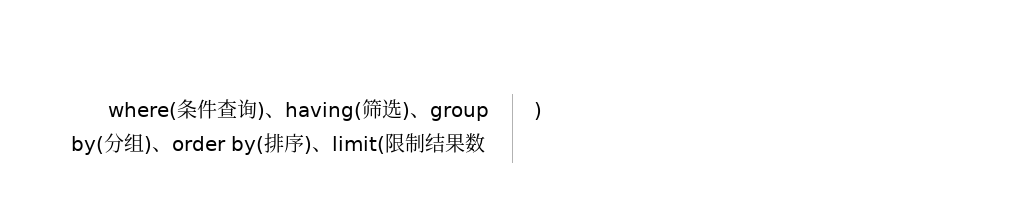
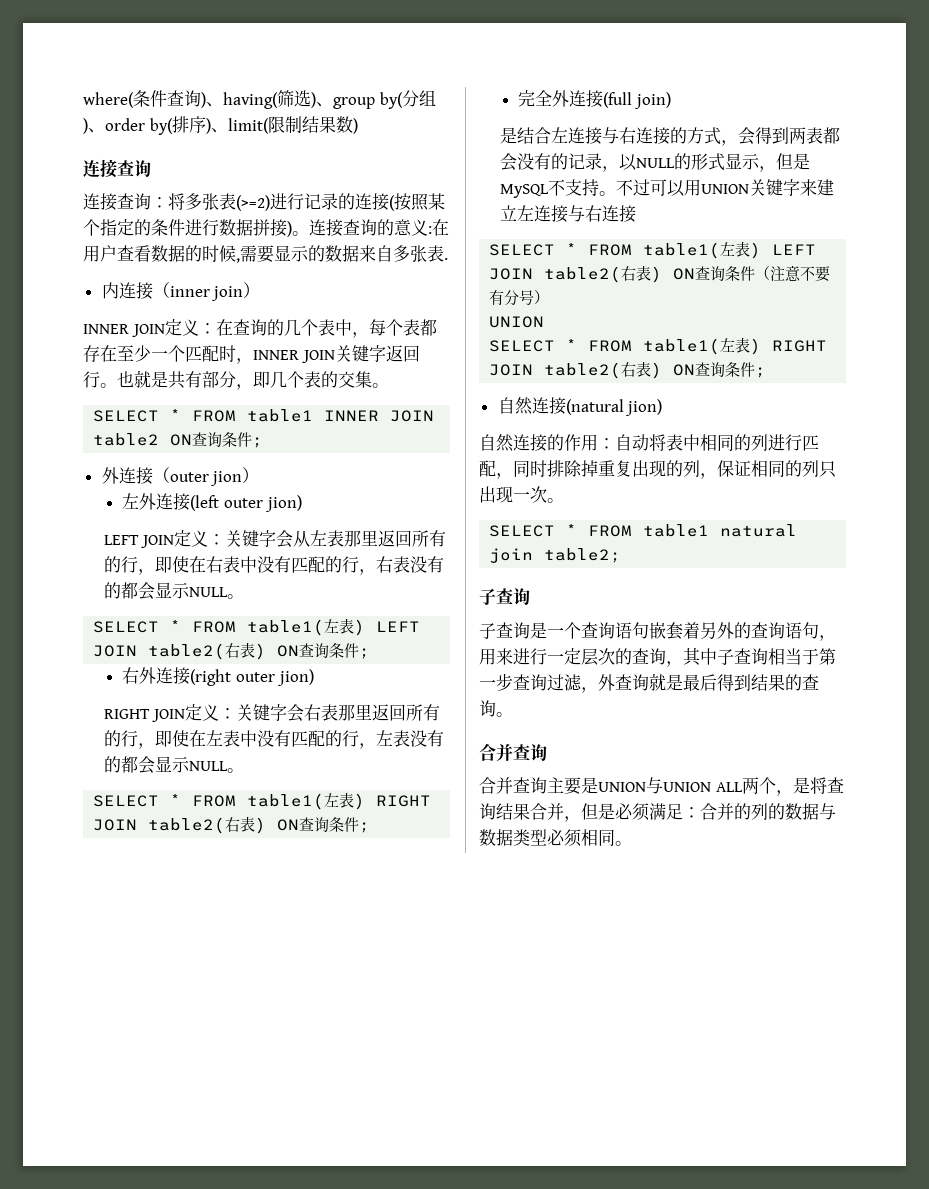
(542, 111) none -> [83,159,151,178] [83,193,445,211] [83,219,449,237] [83,245,448,263] [101,282,261,301] [83,319,437,338] [83,345,420,364] [83,370,389,390] [93,409,435,422] [93,432,264,448] [101,467,260,486] [122,493,302,512] [103,530,447,548] [103,556,444,575] [103,582,244,600] [93,618,421,636] [93,642,371,660] [122,667,314,686] [103,704,441,722] [103,730,444,749] [103,756,244,774] [93,792,432,810] [93,816,371,834] [518,90,672,109] [499,127,840,146] [499,153,810,172] [499,179,834,198] [499,205,636,223] [489,241,817,259] [489,265,831,283] [489,290,550,306] [489,316,545,328] [489,337,828,355] [489,361,767,379] [497,397,663,416] [479,434,819,452] [479,460,836,479] [479,486,564,503] [489,524,798,537] [489,548,622,563] [479,588,530,605] [479,622,836,641] [479,647,836,667] [479,673,819,693] [479,700,513,717] [479,743,547,762] [479,777,844,796] [479,803,836,822] [479,829,632,847] // 连接查询 // 连接查询：将多张表(>=2)进行记录的连接(按照某个指定的条件进行数据拼接)。连接查询的意义:在用户查看数据的时候,需要显示的数据来自多张表. // 内连接（inner join） // INNER JOIN定义：在查询的几个表中，每个表都存在至少一个匹配时，INNER JOIN关键字返回行。也就是共有部分，即几个表的交集。 // SELECT * FROM table1 INNER JOIN table2 ON查询条件; // 外连接（outer jion） // 左外连接(left outer jion) // LEFT JOIN定义：关键字会从左表那里返回所有的行，即使在右表中没有匹配的行，右表没有的都会显示NULL。 // SELECT * FROM table1(左表) LEFT JOIN table2(右表) ON查询条件; // 右外连接(right outer jion) // RIGHT JOIN定义：关键字会右表那里返回所有的行，即使在左表中没有匹配的行，左表没有的都会显示NULL。 // SELECT * FROM table1(左表) RIGHT JOIN table2(右表) ON查询条件; // 完全外连接(full join) // 是结合左连接与右连接的方式，会得到两表都会没有的记录，以NULL的形式显示，但是MySQL不支持。不过可以用UNION关键字来建立左连接与右连接 // SELECT * FROM table1(左表) LEFT JOIN table2(右表) ON查询条件（注意不要有分号） // UNION // SELECT * FROM table1(左表) RIGHT JOIN table2(右表) ON查询条件; // 自然连接(natural jion) // 自然连接的作用：自动将表中相同的列进行匹配，同时排除掉重复出现的列，保证相同的列只出现一次。 // SELECT * FROM table1 natural join table2; // 子查询 // 子查询是一个查询语句嵌套着另外的查询语句，用来进行一定层次的查询，其中子查询相当于第一步查询过滤，外查询就是最后得到结果的查询。 // 合并查询 // 合并查询主要是UNION与UNION ALL两个，是将查询结果合并，但是必须满足：合并的列的数据与数据类型必须相同。

